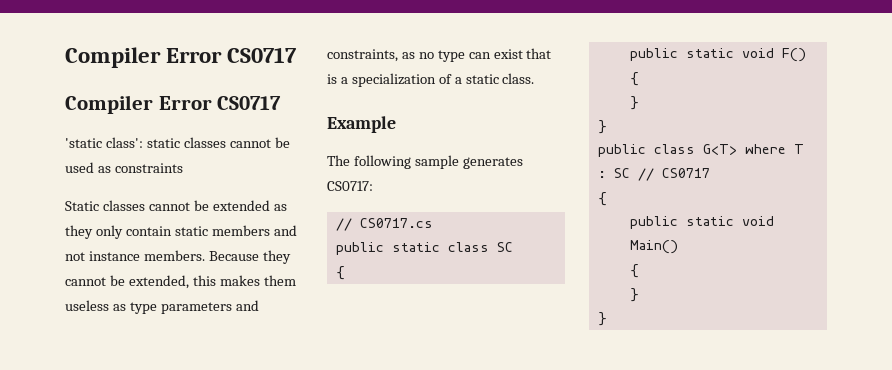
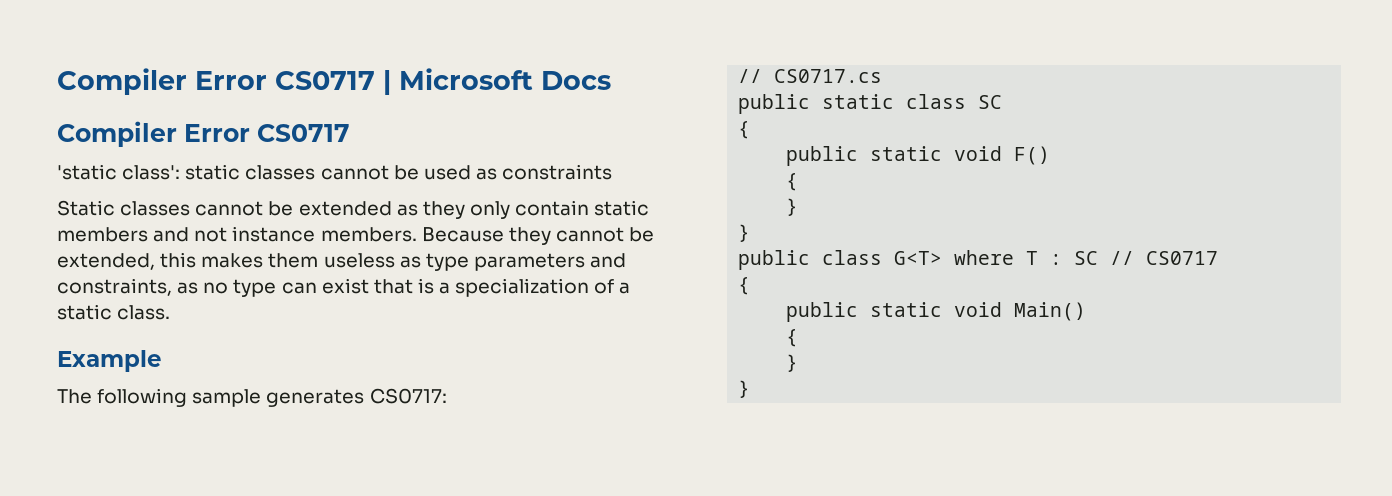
[65,47,298,68] Compiler Error CS0717 -> [57,68,611,95] Compiler Error CS0717 | Microsoft Docs

